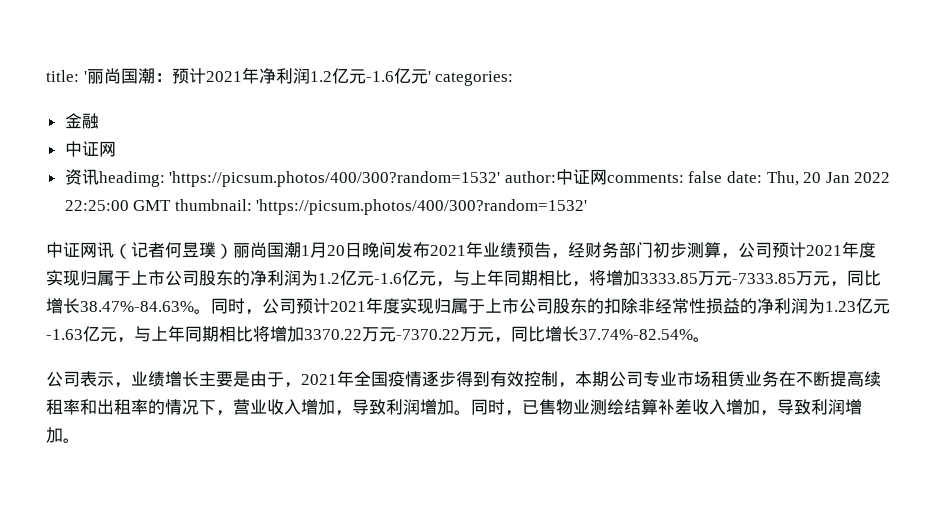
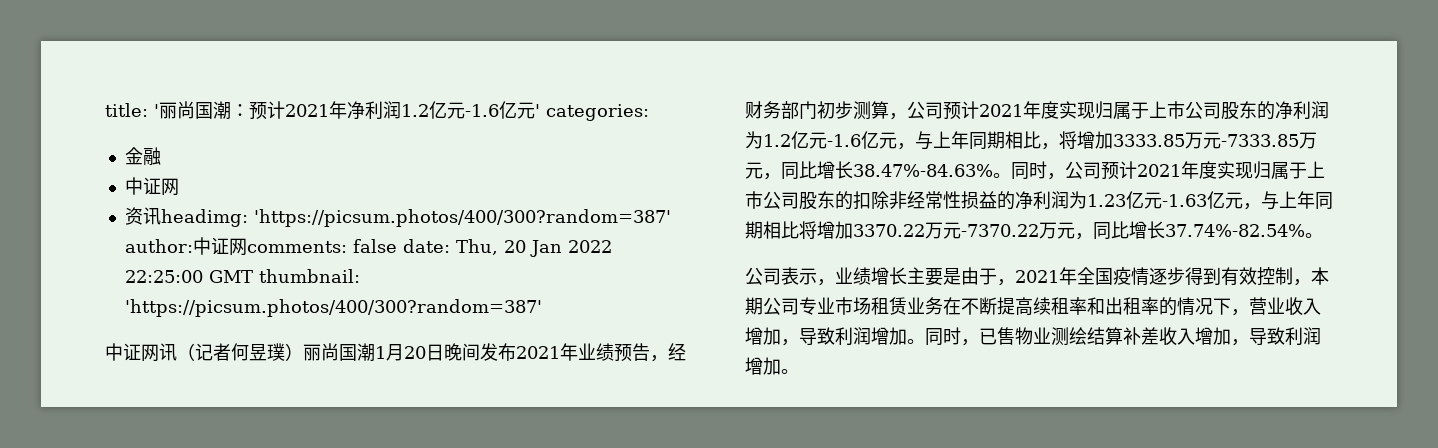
[169,171,501,187] 'https://picsum.photos/400/300?random=1532' -> [253,209,671,227] 'https://picsum.photos/400/300?random=387'
[256,199,588,215] 'https://picsum.photos/400/300?random=1532' -> [124,299,542,317] 'https://picsum.photos/400/300?random=387'

